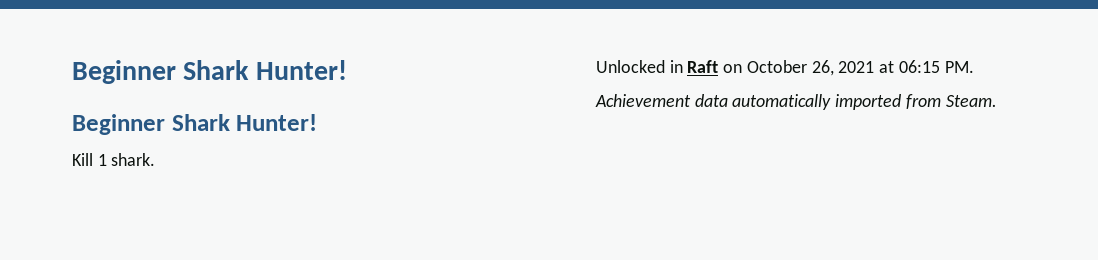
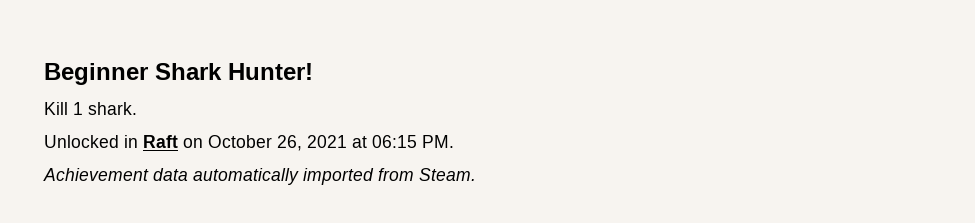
[72,60,347,84] [72,114,318,135] Beginner Shark Hunter! // Beginner Shark Hunter! -> [44,63,313,85] Beginner Shark Hunter!

